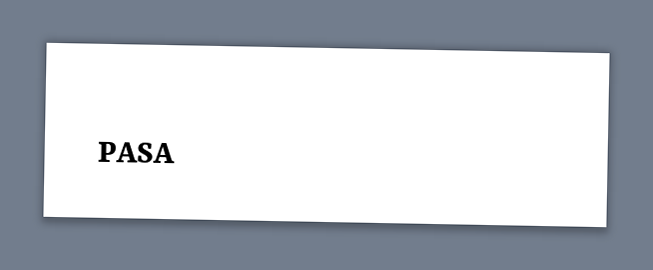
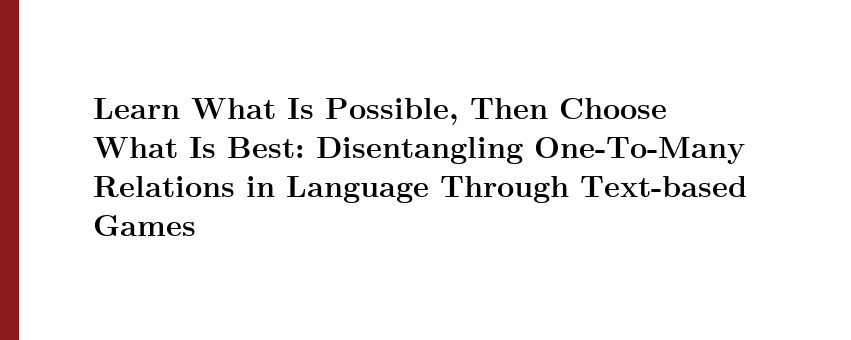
[97,141,175,164] PASA -> [93,98,667,125] [93,137,745,164] [93,176,747,203] [93,215,196,236] Learn What Is Possible, Then Choose What Is Best: Disentangling One-To-Many Relations in Language Through Text-based Games

